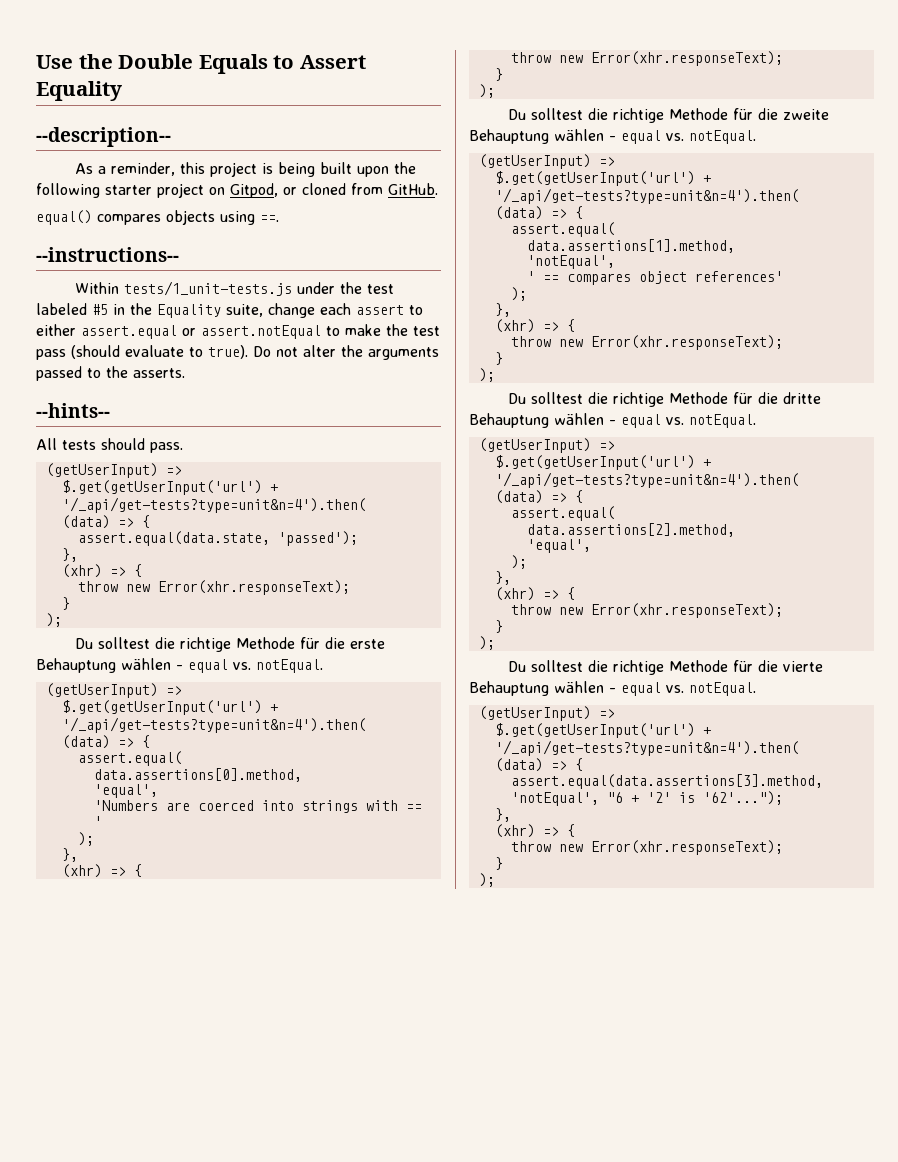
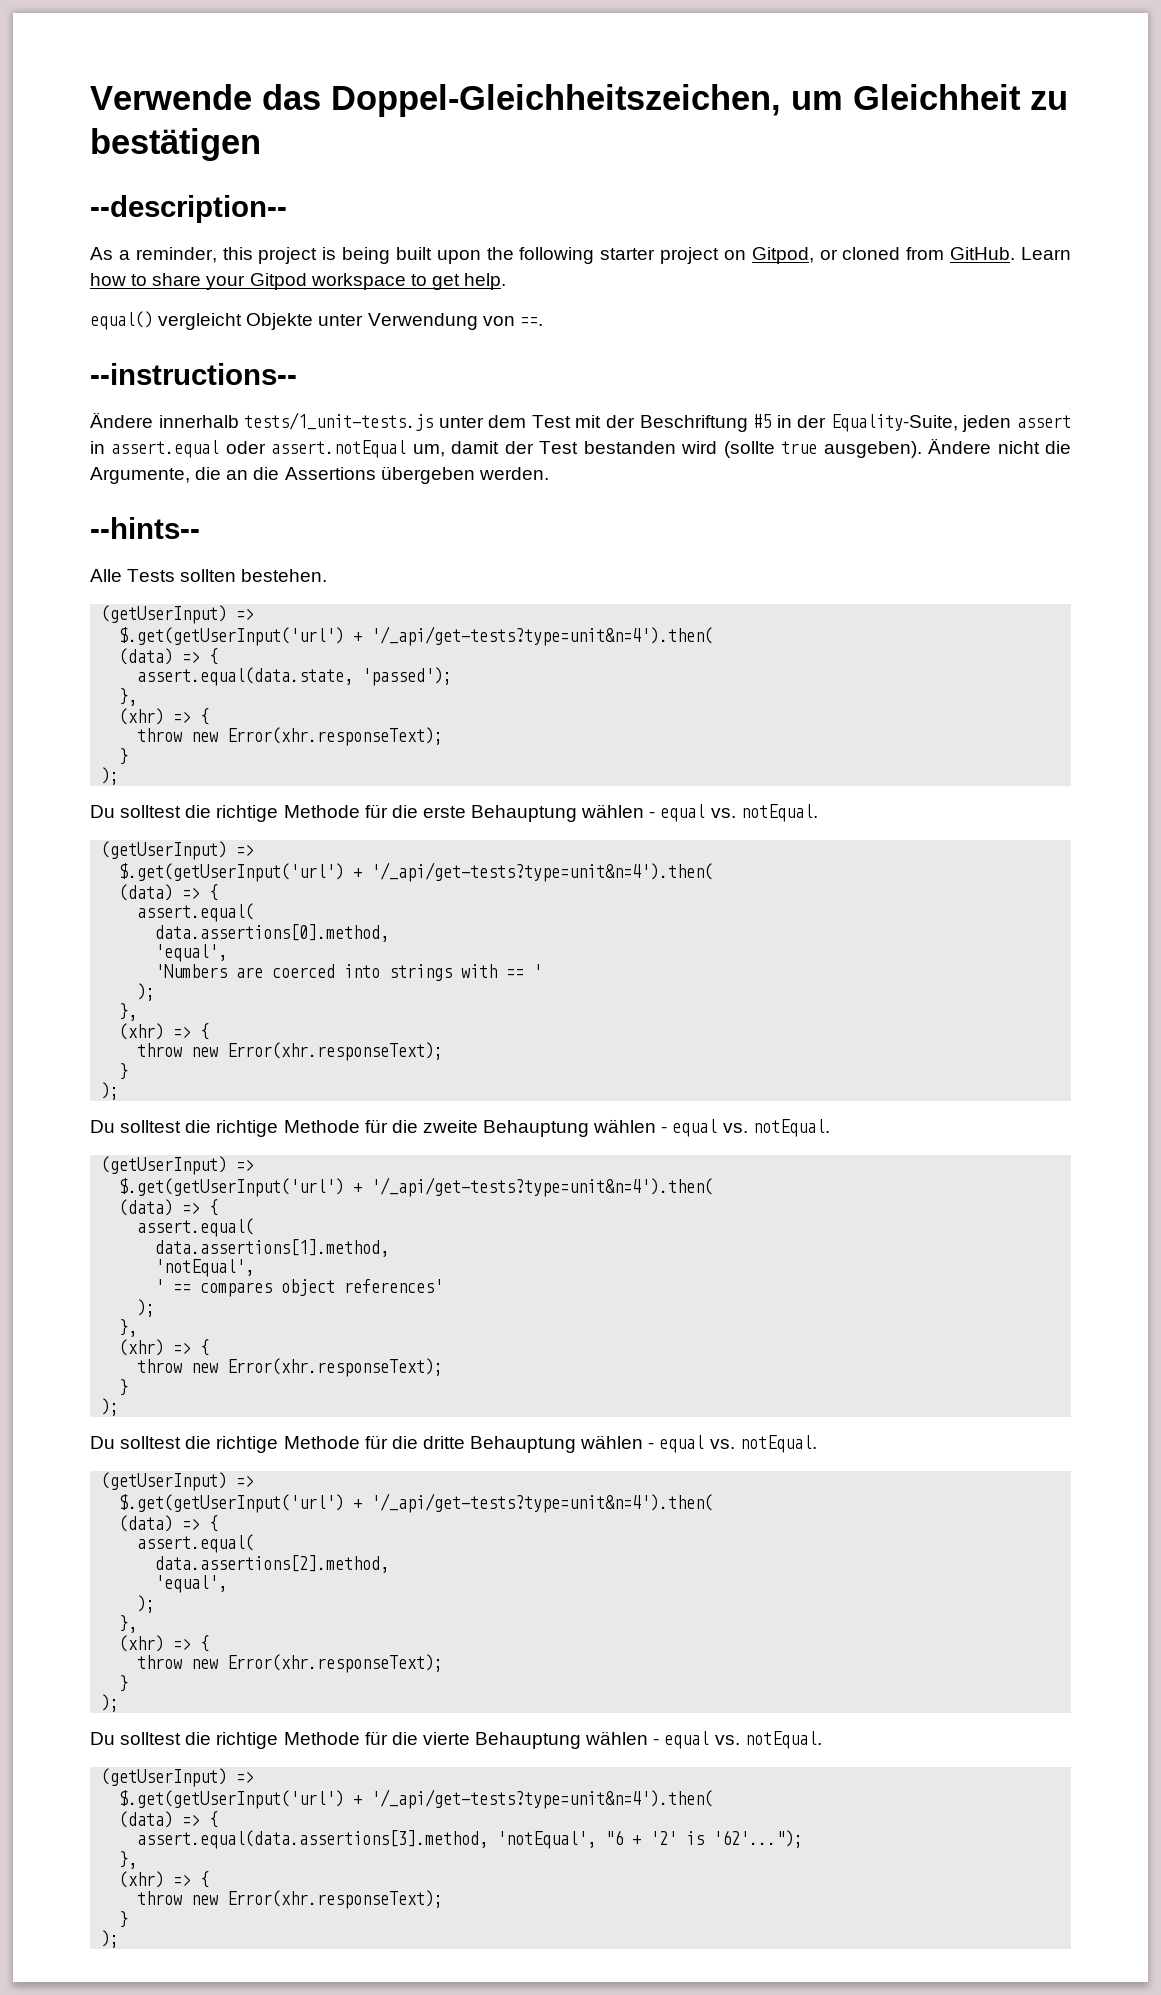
[36,54,366,74] [36,81,122,101] Use the Double Equals to Assert Equality -> [90,84,1068,117] [90,128,261,161] Verwende das Doppel-Gleichheitszeichen, um Gleichheit zu bestätigen
[36,210,279,225] [36,247,179,262] [74,281,394,296] [36,303,423,318] [36,324,440,339] [36,345,439,360] [36,366,185,381] [36,403,110,418] [36,438,183,453] // equal() compares objects using ==. // --instructions-- // Within tests/1_unit-tests.js under the test labeled #5 in the Equality suite, change each assert to either assert.equal or assert.notEqual to make the test pass (should evaluate to true). Do not alter the arguments passed to the asserts. // --hints-- // All tests should pass. -> [1021,247,1072,260] [90,273,507,290] [90,311,543,330] [90,363,297,385] [90,412,1071,432] [90,438,1071,458] [90,466,549,484] [90,517,200,539] [90,569,328,582] Learn how to share your Gitpod workspace to get help. // equal() vergleicht Objekte unter Verwendung von ==. // --instructions-- // Ändere innerhalb tests/1_unit-tests.js unter dem Test mit der Beschriftung #5 in der Equality-Suite, jeden assert in assert.equal oder assert.notEqual um, damit der Test bestanden wird (sollte true ausgeben). Ändere nicht die Argumente, die an die Assertions übergeben werden. // --hints-- // Alle Tests sollten bestehen.

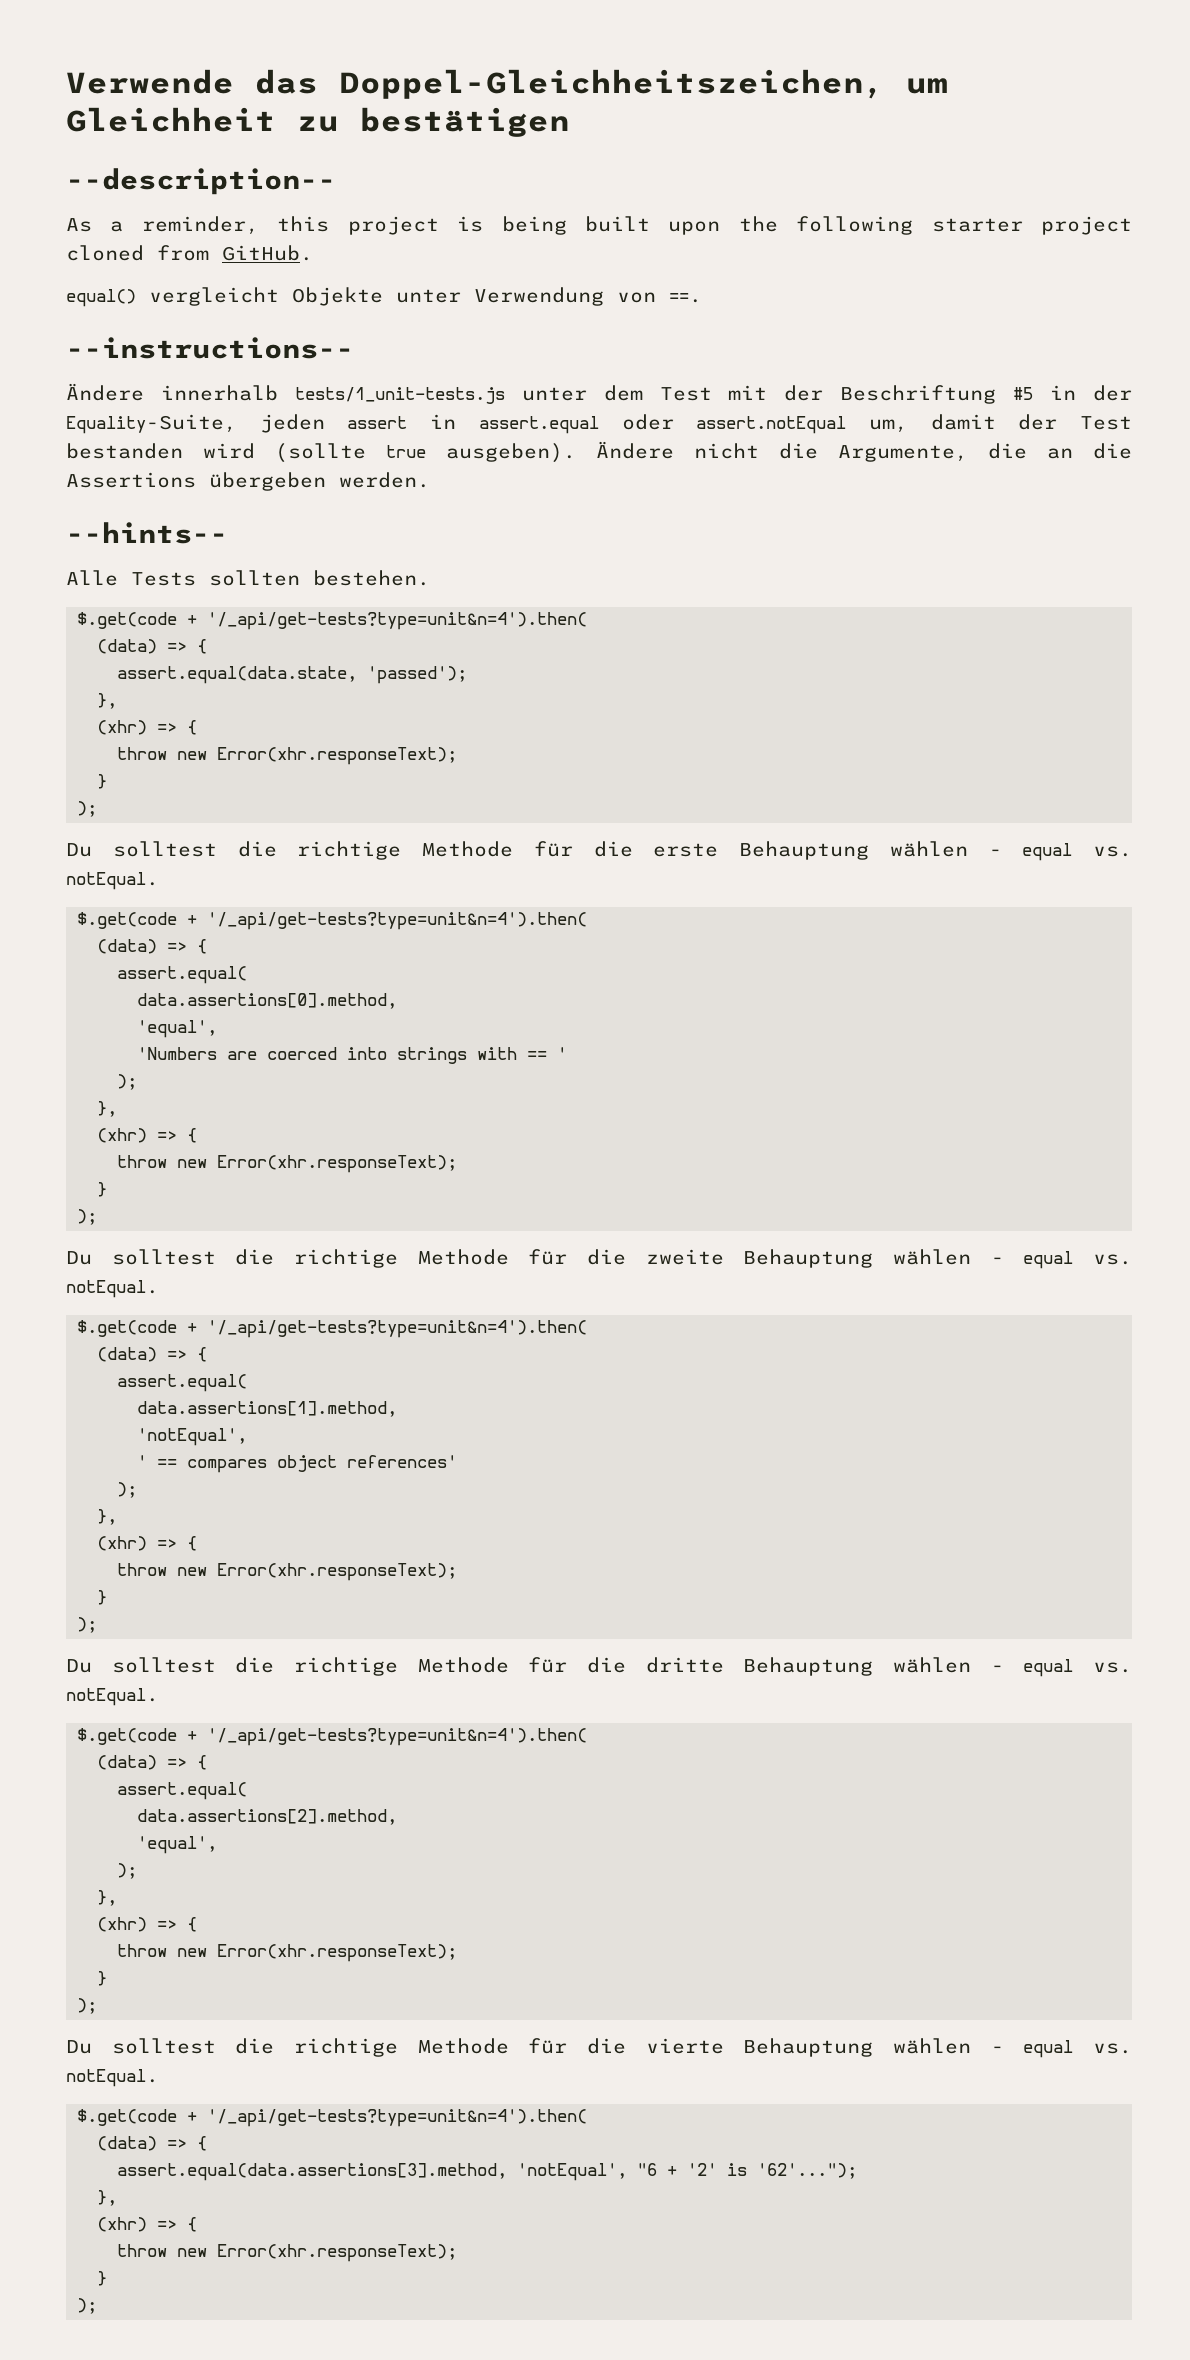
[723,247,838,264] on Gitpod, or -> (1132, 225) none
[1021,247,1072,260] [90,273,507,290] Learn how to share your Gitpod workspace to get help. -> (313, 253) none
[101,605,255,624] [119,627,345,646] (getUserInput) => // $.get(getUserInput('url') -> [77,612,178,629] $.get(code
[101,841,255,860] [119,863,345,882] (getUserInput) => // $.get(getUserInput('url') -> [77,912,178,929] $.get(code
[101,1156,255,1175] [119,1178,345,1197] (getUserInput) => // $.get(getUserInput('url') -> [77,1320,178,1337] $.get(code
[101,1472,255,1491] [119,1494,345,1513] (getUserInput) => // $.get(getUserInput('url') -> [77,1728,178,1745] $.get(code
[101,1768,255,1787] [119,1790,345,1809] (getUserInput) => // $.get(getUserInput('url') -> [77,2109,178,2126] $.get(code

